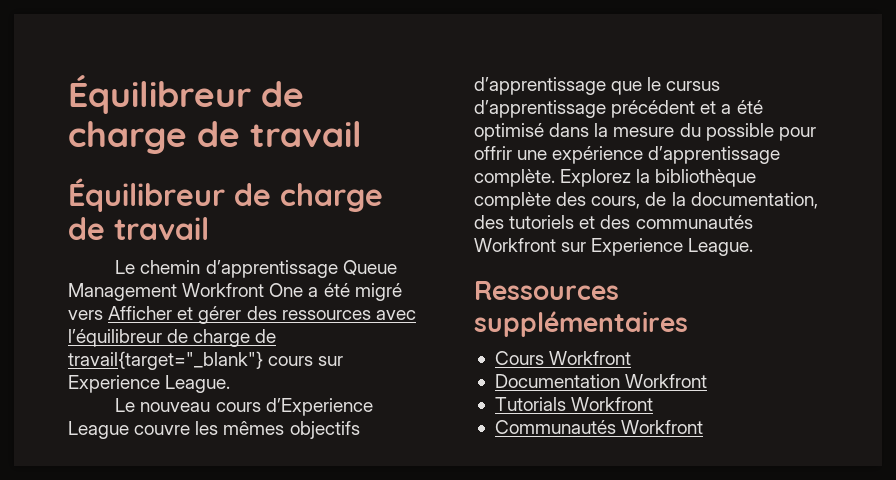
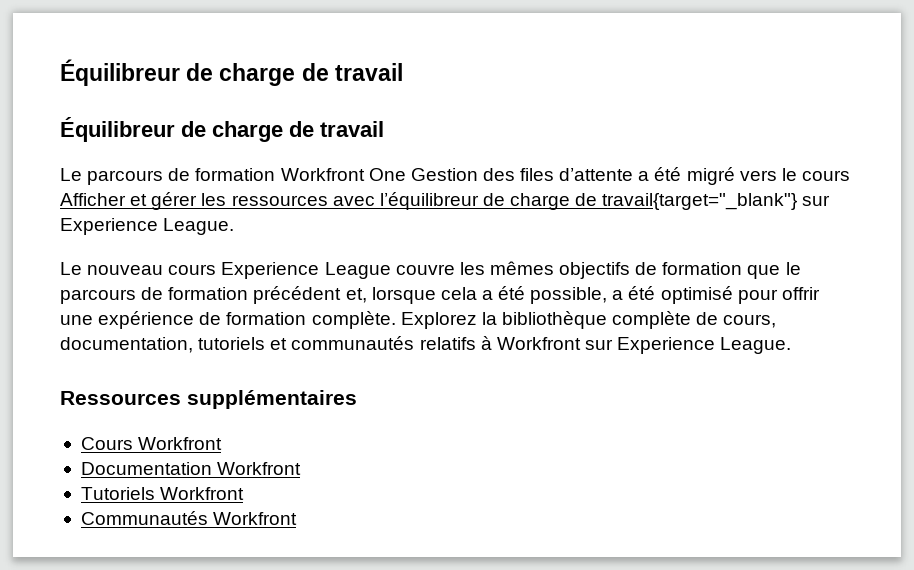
[140,260,397,278] [68,283,304,301] chemin d’apprentissage Queue Management Workfront One -> [87,168,634,185] parcours de formation Workfront One Gestion des files d’attente
(103, 315) none -> [781,168,850,181] le cours
[246,306,277,320] des -> [201,193,227,206] les
[268,356,314,366] cours -> (798, 201) none
[265,398,373,416] d’Experience -> [221,262,320,279] Experience
[474,77,721,95] [474,100,763,118] [474,123,774,141] d’apprentissage que le cursus d’apprentissage précédent et a été optimisé dans la mesure du possible -> [635,262,801,279] [60,286,733,304] de formation que le parcours de formation précédent et, lorsque cela a été possible, a été optimisé
[648,146,781,164] d’apprentissage -> [199,312,307,325] de formation
[556,192,818,209] [474,215,753,229] des cours, de la documentation, des tutoriels et des communautés -> [696,312,777,328] [60,336,492,353] de cours, documentation, tutoriels et communautés relatifs à
[494,397,566,411] Tutorials -> [80,487,155,500] Tutoriels

